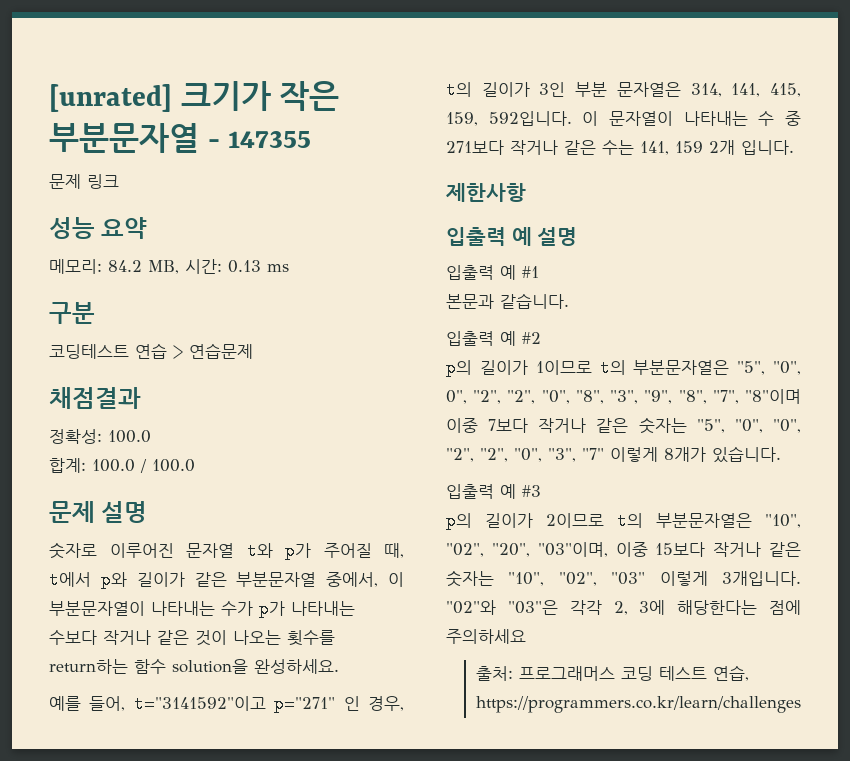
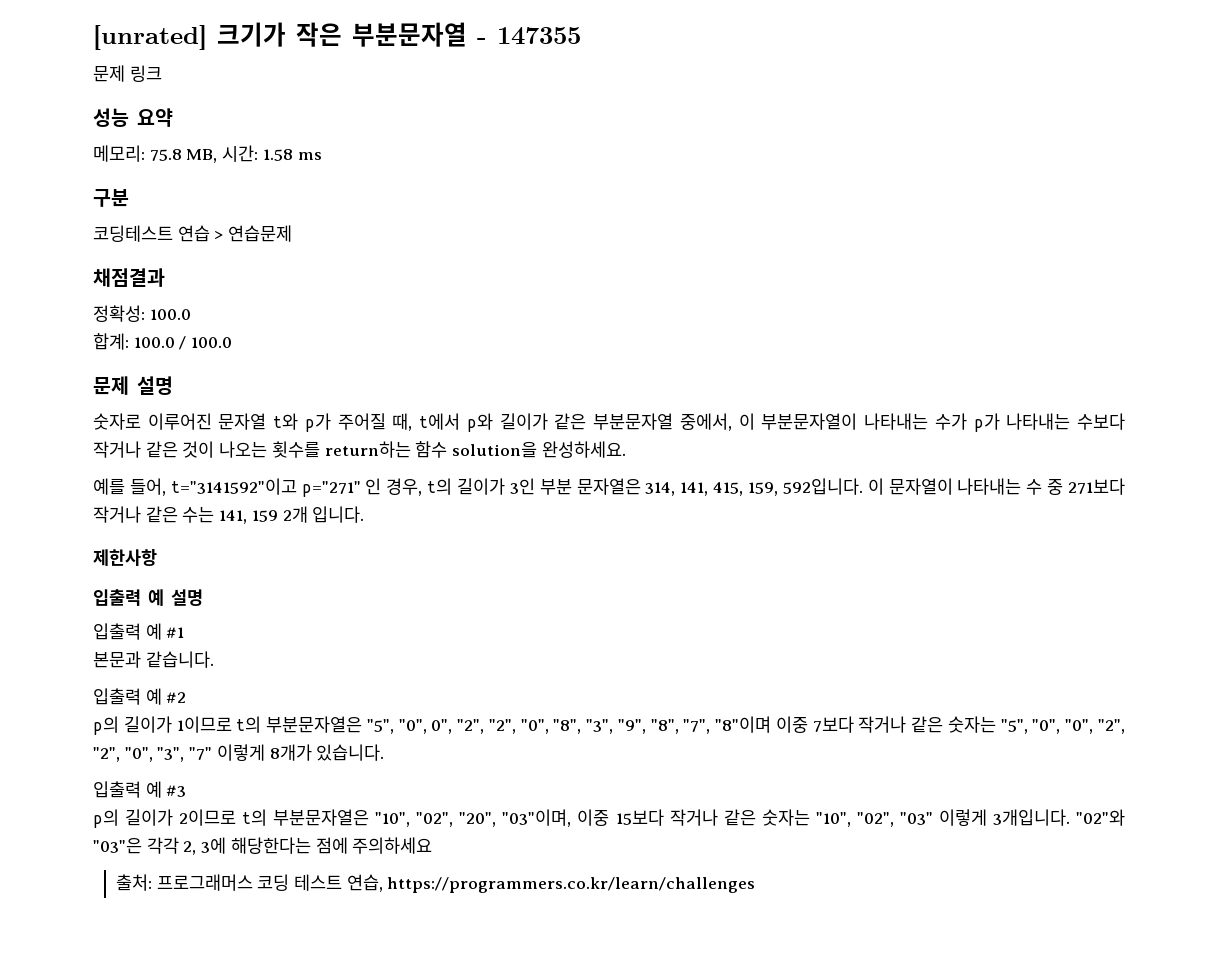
[108,260,142,272] 84.2 -> [149,149,182,161] 75.8
[228,260,261,273] 0.13 -> [262,149,293,161] 1.58

